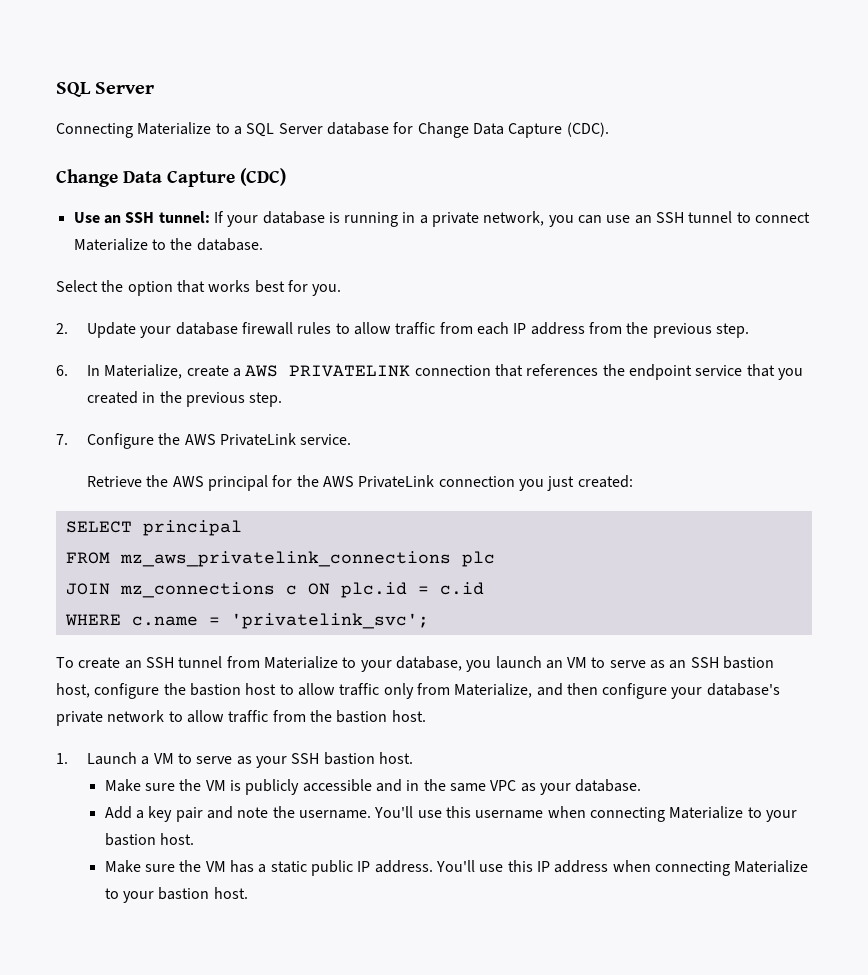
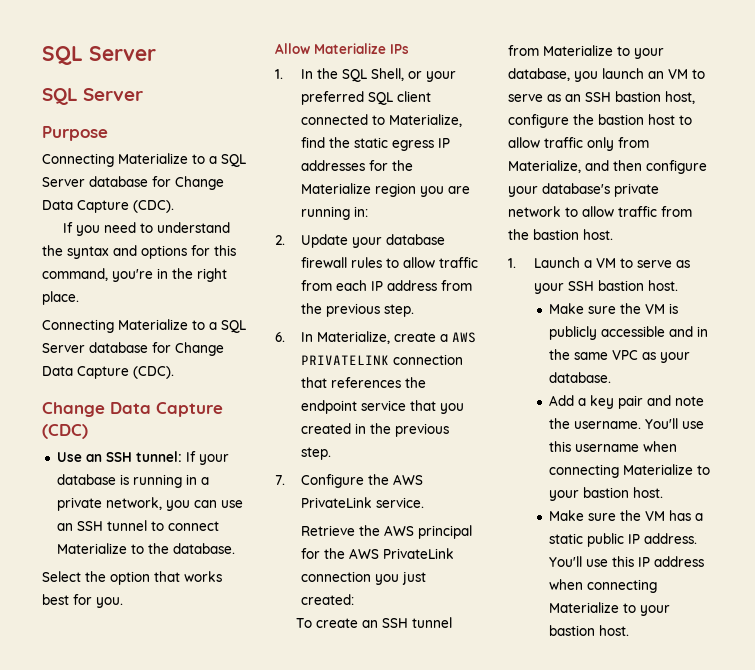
[56,82,155,97] SQL Server -> [42,46,156,65] [42,88,144,105] [42,126,108,141] [42,153,246,167] [42,176,224,190] [42,200,174,213] [63,222,231,236] [42,245,236,259] [42,268,227,282] [42,291,79,305] SQL Server // SQL Server // Purpose // Connecting Materialize to a SQL Server database for Change Data Capture (CDC). // If you need to understand the syntax and options for this command, you're in the right place.
(342, 290) none -> [275,43,409,54] [275,68,456,82] [300,91,431,105] [300,114,462,127] [300,137,450,151] [300,160,413,171] [300,183,470,197] [300,206,368,220] // Allow Materialize IPs // 1. In the SQL Shell, or your preferred SQL client connected to Materialize, find the static egress IP addresses for the Materialize region you are running in:
[65,520,242,536] [65,551,495,567] [65,582,484,598] [64,613,429,629] // SELECT principal // FROM mz_aws_privatelink_connections plc // JOIN mz_connections c ON plc.id = c.id // WHERE c.name = 'privatelink_svc'; -> (354, 599) none

